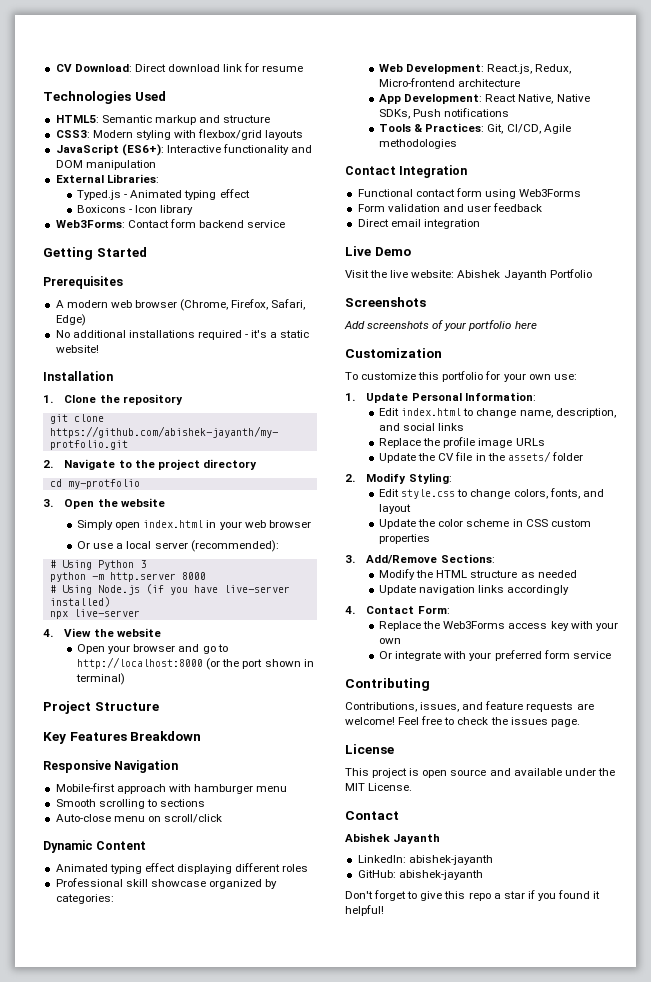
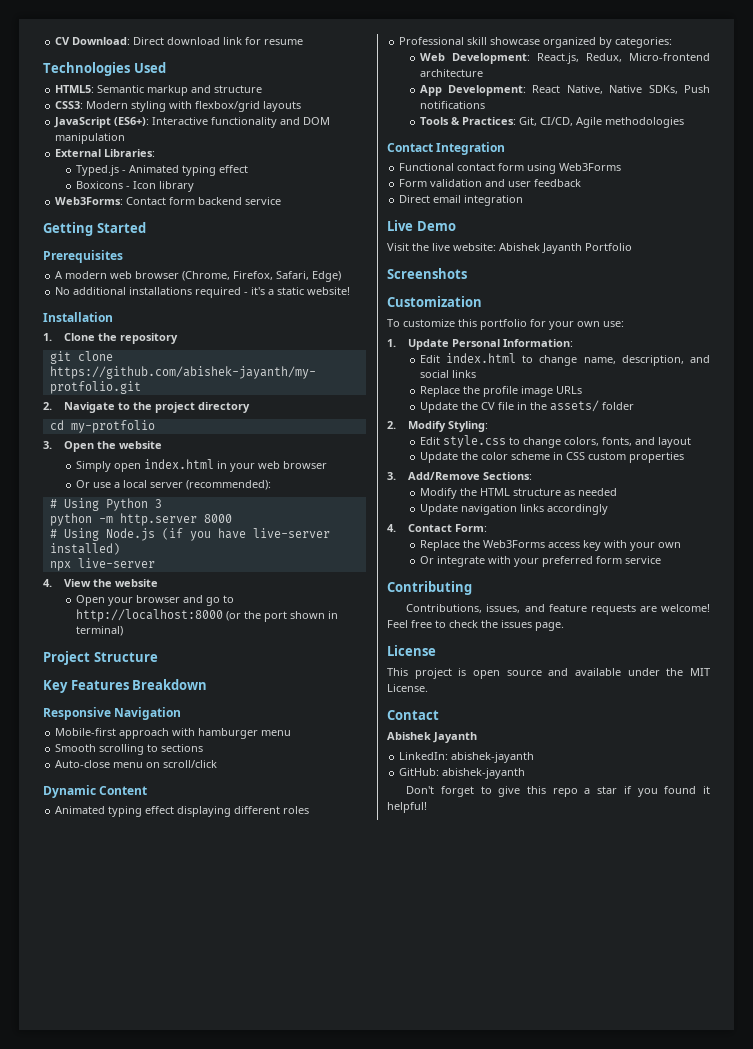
[344,320,537,331] // Add screenshots of your portfolio here -> (467, 273) none

